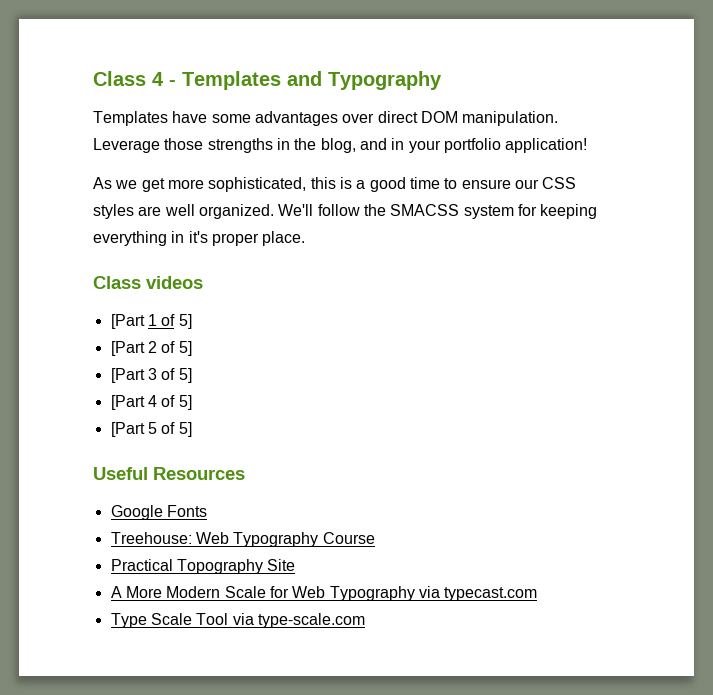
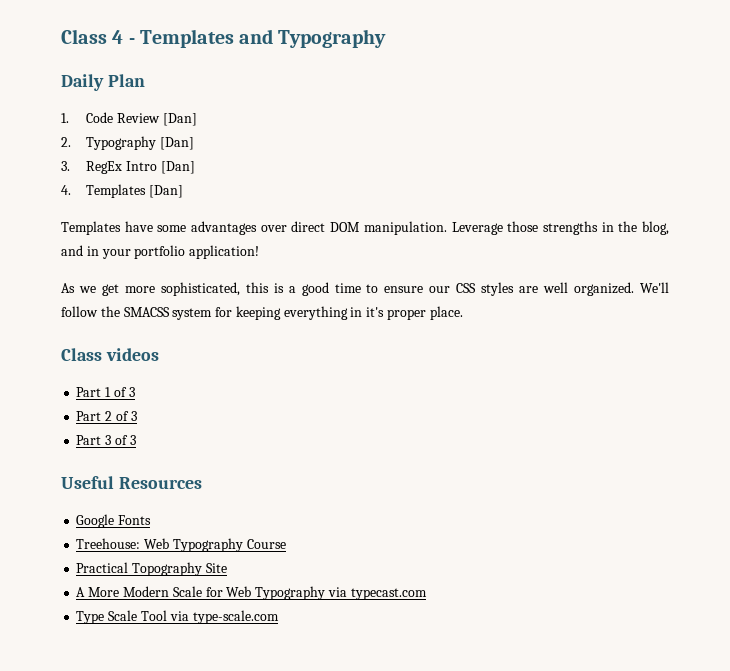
(442, 80) none -> [61,74,145,91] [61,112,197,126] [61,136,194,150] [61,161,195,174] [61,184,183,198] // Daily Plan // 1. Code Review [Dan] // 2. Typography [Dan] // 3. RegEx Intro [Dan] // 4. Templates [Dan]
[110,314,145,329] [Part -> [76,387,102,397] Part
[178,314,192,329] [110,341,192,356] [110,368,192,383] [110,395,192,410] [110,422,192,437] 5] // [Part 2 of 5] // [Part 3 of 5] // [Part 4 of 5] // [Part 5 of 5] -> [128,387,135,397] [76,411,137,421] [76,435,136,445] 3 // Part 2 of 3 // Part 3 of 3

